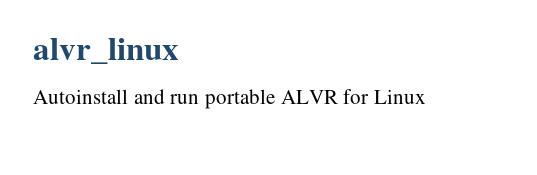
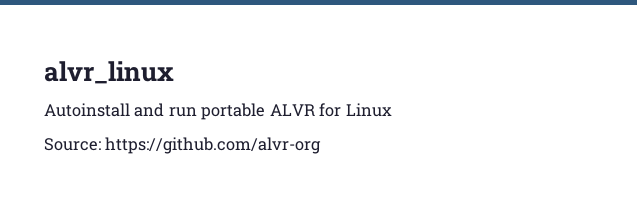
(427, 96) none -> [44,137,322,154] // Source: https://github.com/alvr-org

